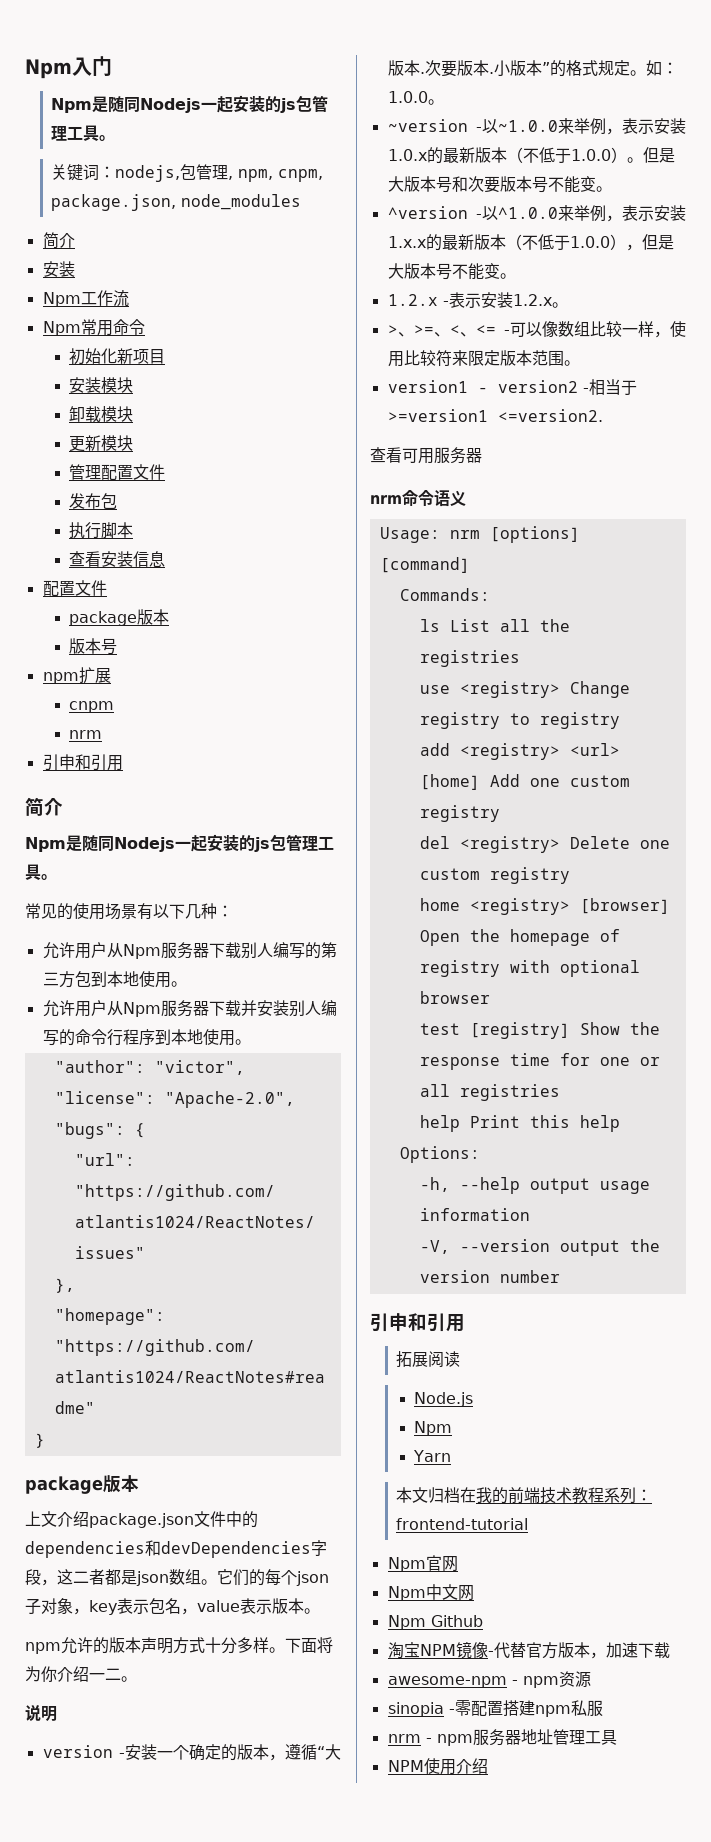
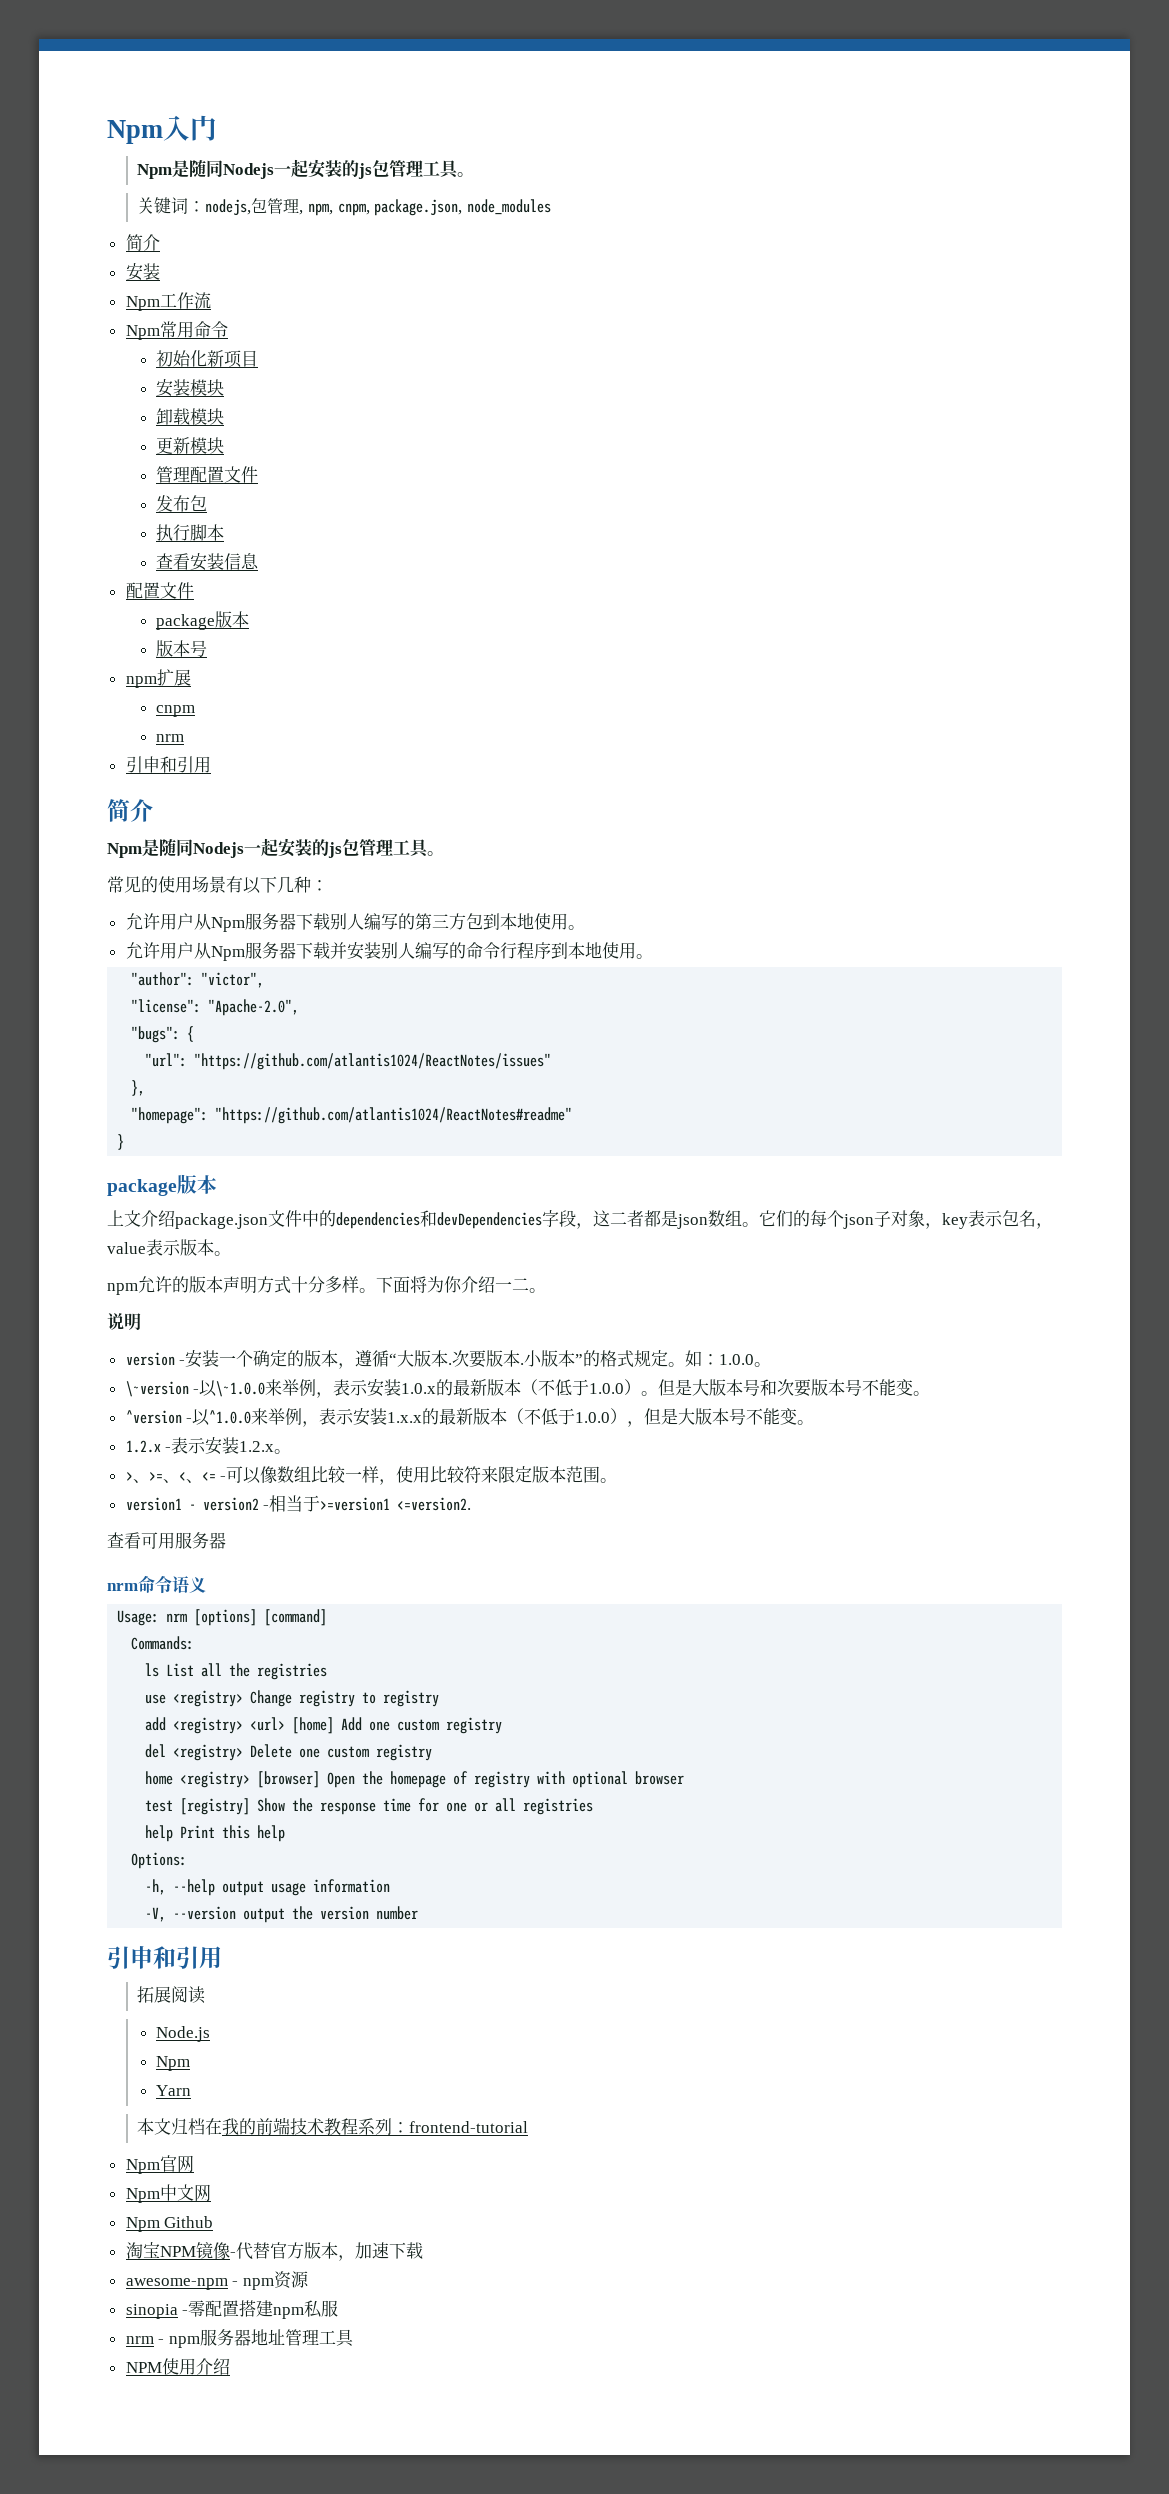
[387,119,558,133] ~version -以~1.0.0 -> [125,1380,266,1397] \~version -以\~1.0.0

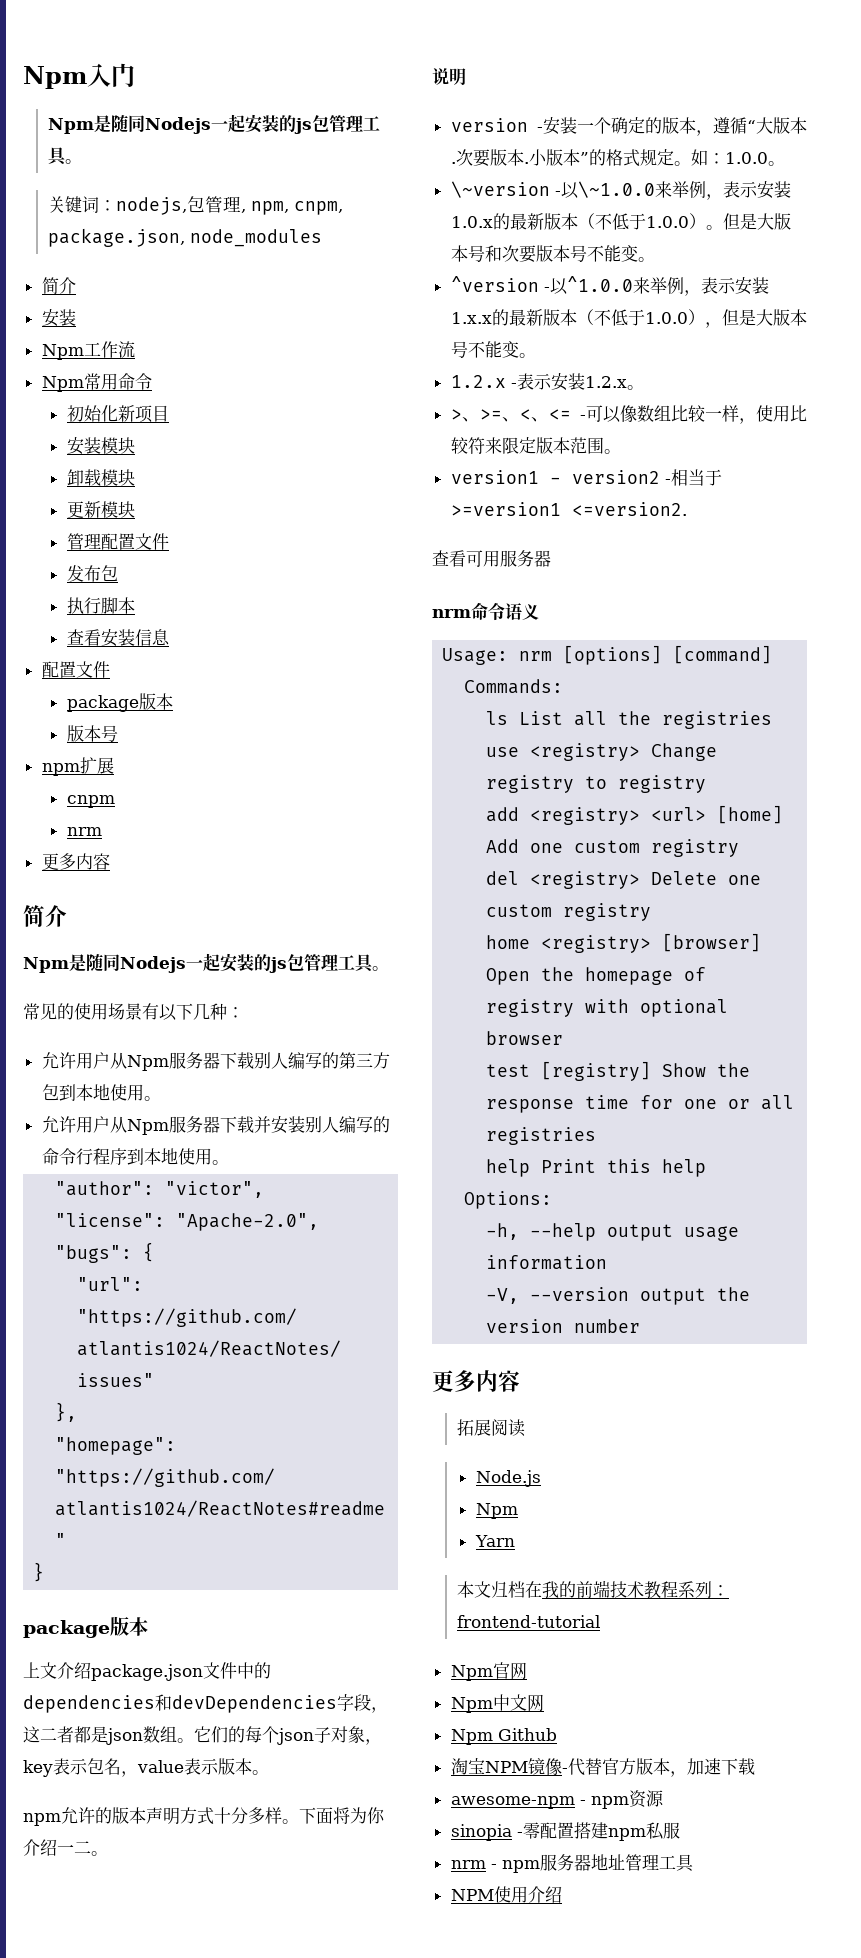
[125,756,211,773] 引申和引用 -> [41,853,110,870] 更多内容
[107,1946,222,1969] 引申和引用 -> [432,1370,520,1392] 更多内容

